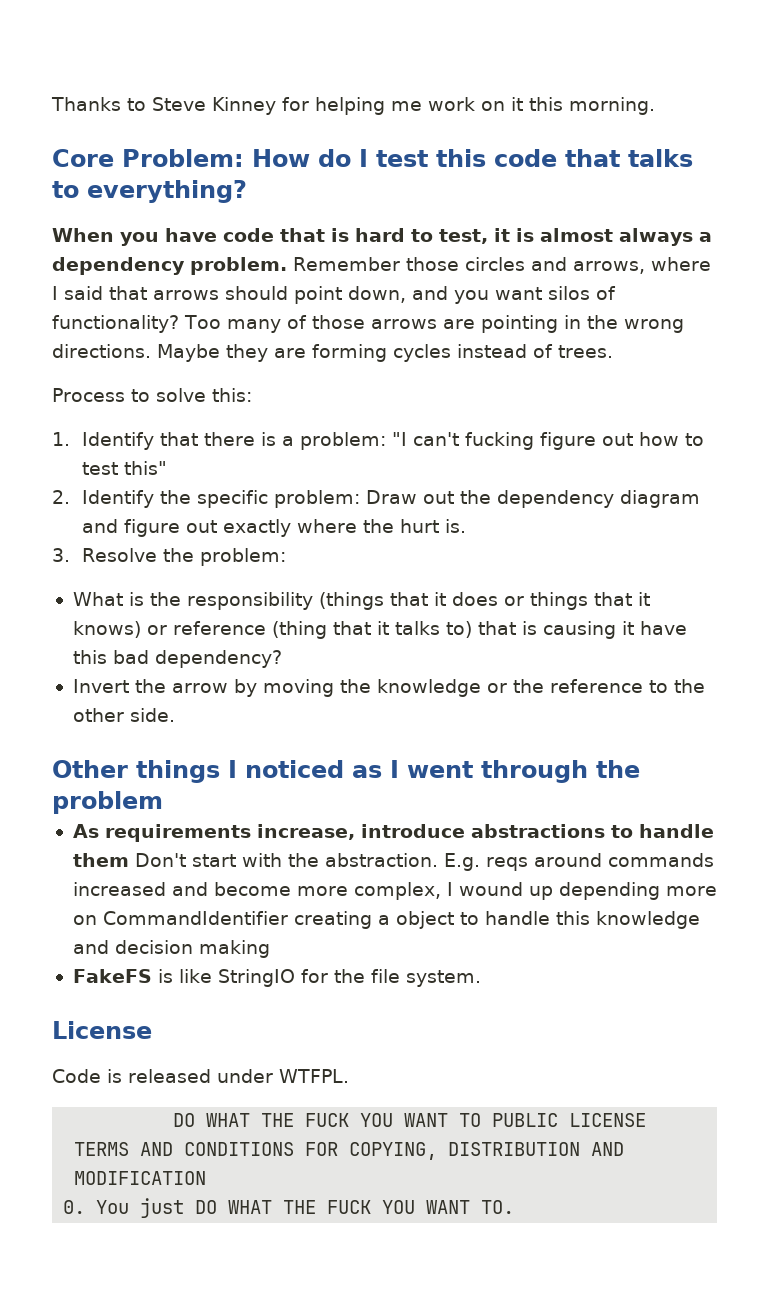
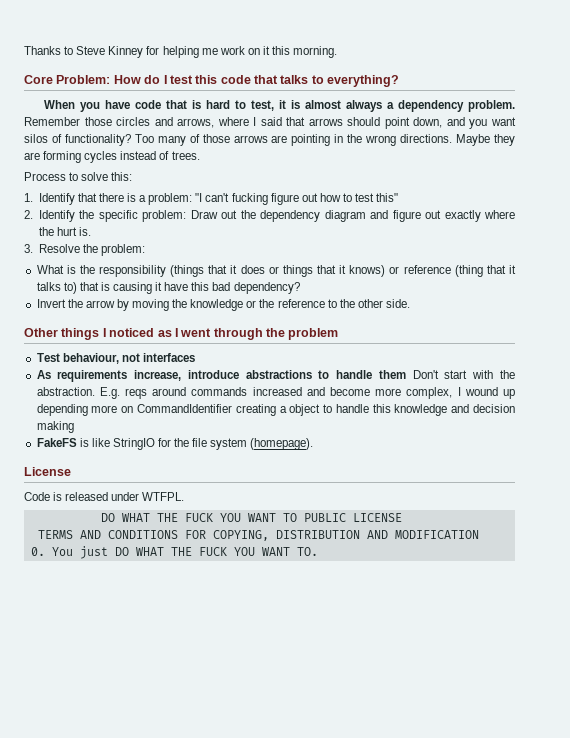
(163, 802) none -> [36,353,195,364] // Test behaviour, not interfaces
[405,970,481,987] system. -> [210,438,314,450] system (homepage).

